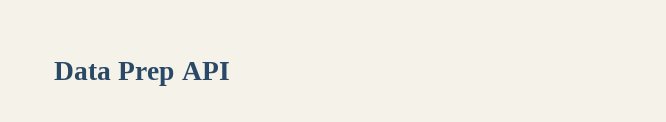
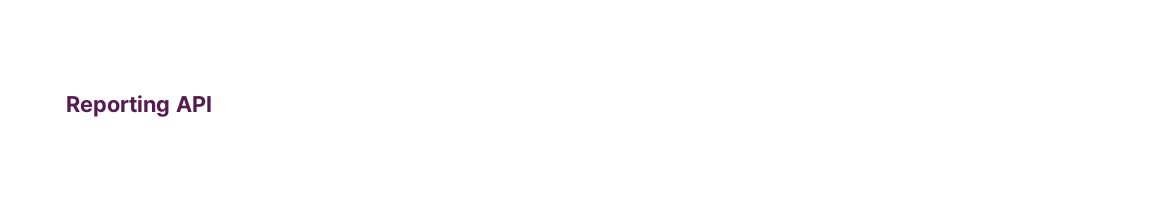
[54,62,175,86] Data Prep -> [66,95,170,117] Reporting

